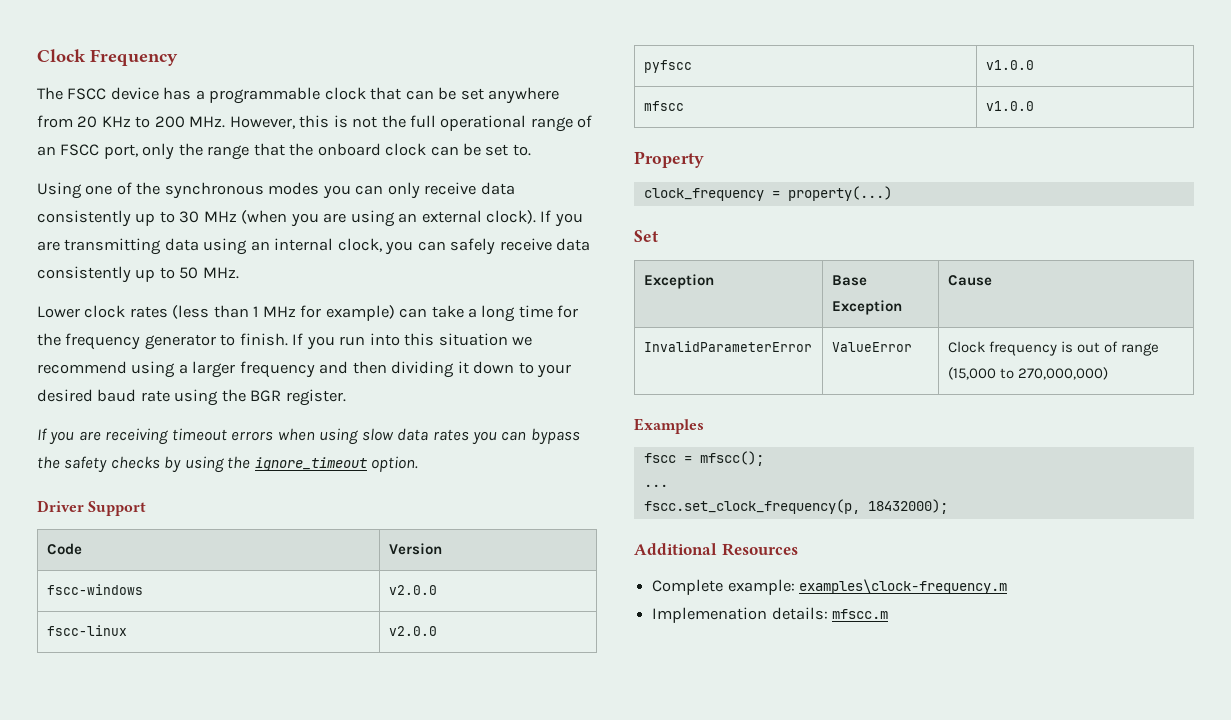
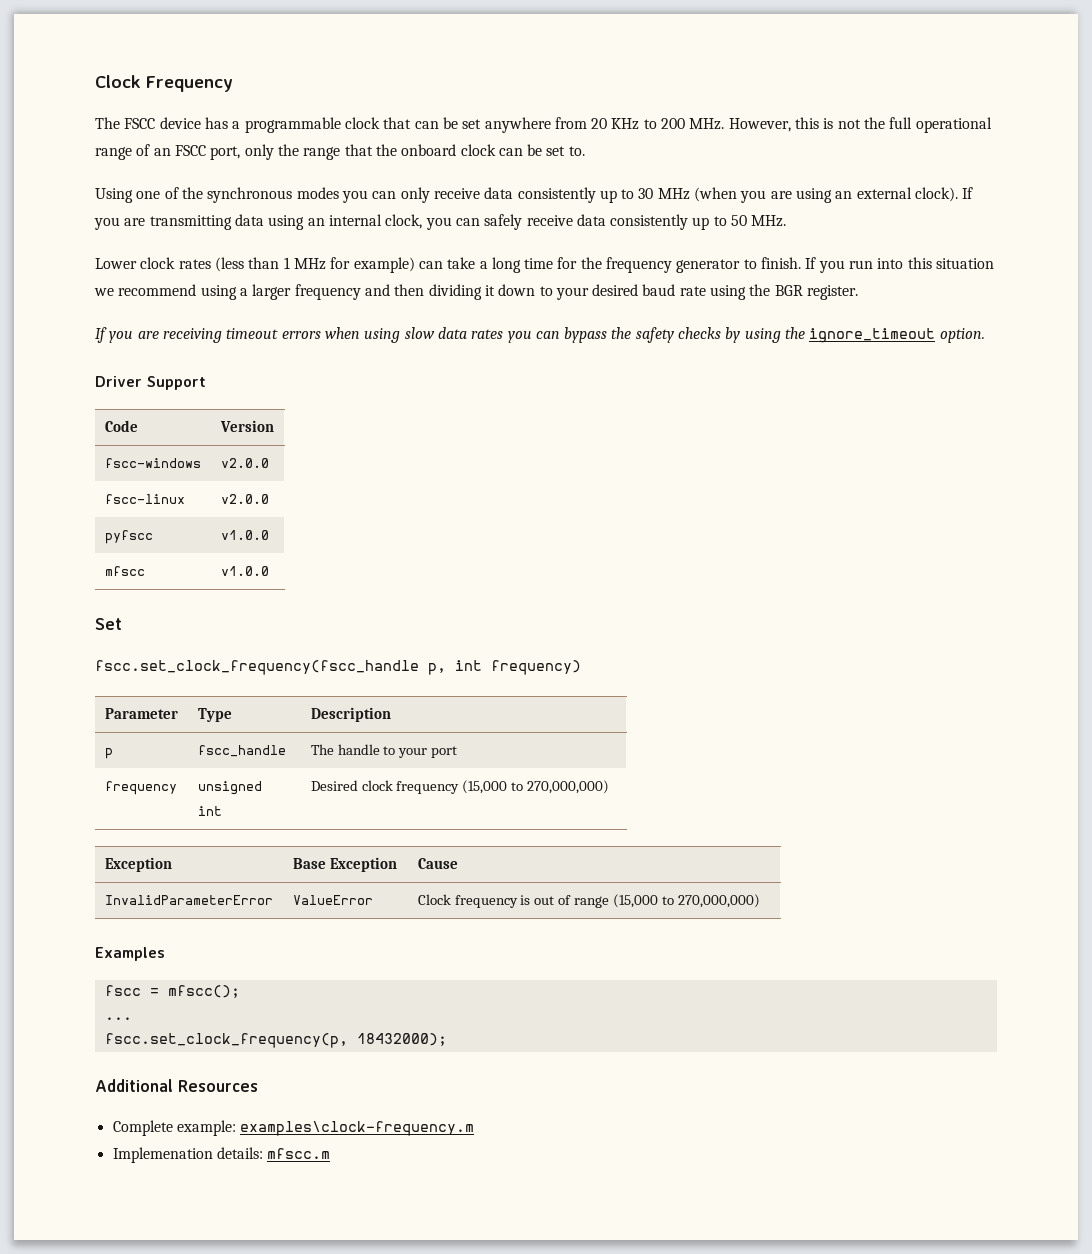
[634,151,704,168] [643,186,892,201] [634,230,658,242] Property // clock_frequency = property(...) // Set -> [95,618,122,630] [95,660,581,675] [104,708,178,719] [197,708,232,722] [310,707,391,722] [104,748,113,759] [197,745,286,757] [310,744,458,758] [104,781,177,795] [197,781,262,795] [197,806,222,816] [310,780,610,794] Set // fscc.set_clock_frequency(fscc_handle p, int frequency) // Parameter | Type | Description // p | fscc_handle | The handle to your port // frequency | unsigned int | Desired clock frequency (15,000 to 270,000,000)

